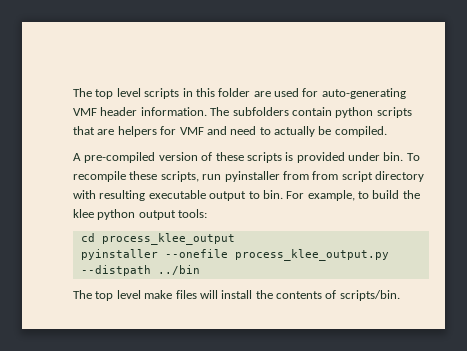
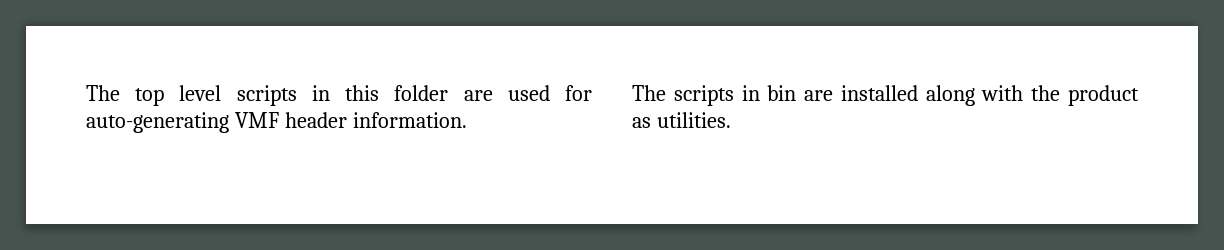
[210,107,412,118] [73,126,387,137] [73,152,420,163] [73,171,424,182] [73,190,420,201] [73,209,208,220] [80,233,235,245] [80,249,389,261] [80,265,200,276] [73,290,400,301] The subfolders contain python scripts that are helpers for VMF and need to actually be compiled. // A pre-compiled version of these scripts is provided under bin. To recompile these scripts, run pyinstaller from from script directory with resulting executable output to bin. For example, to build the klee python output tools: // cd process_klee_output // pyinstaller --onefile process_klee_output.py --distpath ../bin // The top level make files will install the contents of scripts/bin. -> [632,85,1139,106] [632,112,731,128] // The scripts in bin are installed along with the product as utilities.

